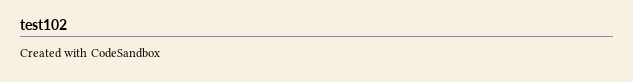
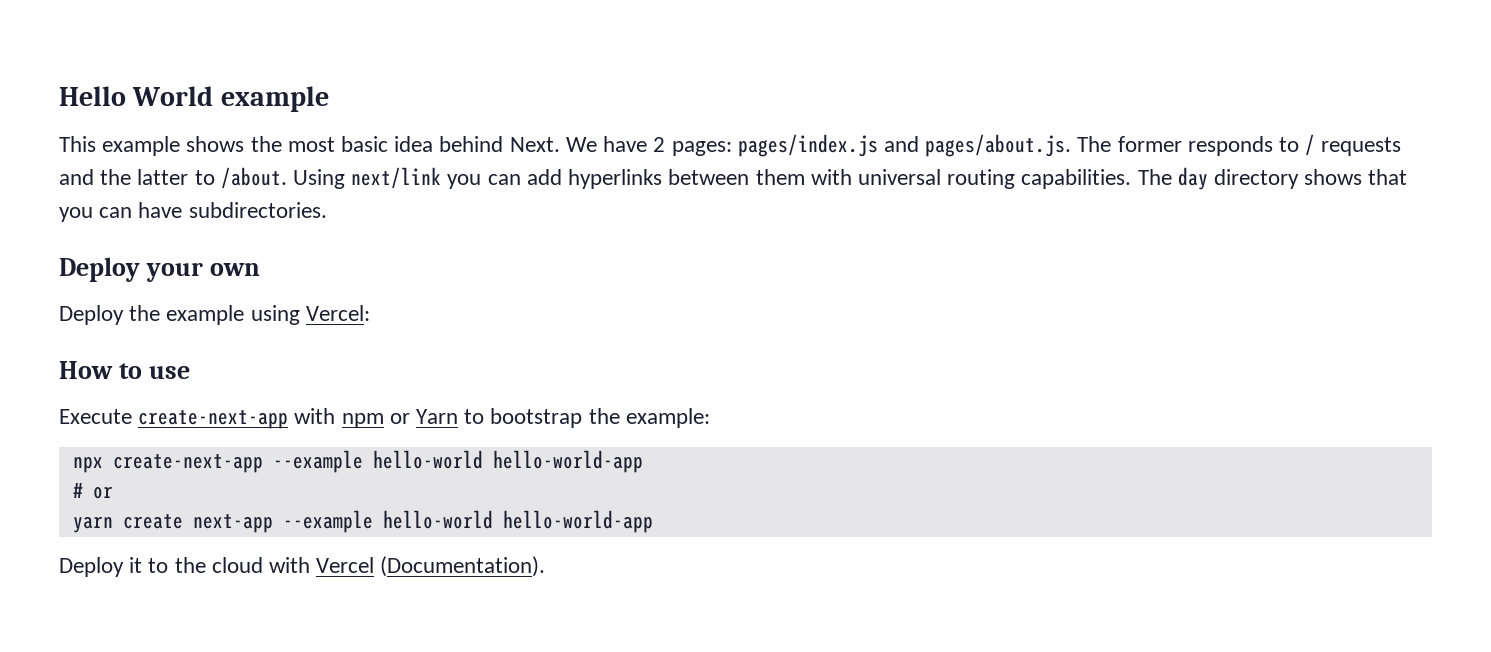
[20,19,67,30] [20,48,160,58] test102 // Created with CodeSandbox -> [59,86,329,112] [59,134,1402,157] [59,167,1408,190] [59,202,327,222] [59,257,260,282] [59,305,370,325] [59,361,190,379] [59,408,710,429] [72,450,643,473] [72,482,113,499] [72,510,653,533] [59,556,546,577] Hello World example // This example shows the most basic idea behind Next. We have 2 pages: pages/index.js and pages/about.js. The former responds to / requests and the latter to /about. Using next/link you can add hyperlinks between them with universal routing capabilities. The day directory shows that you can have subdirectories. // Deploy your own // Deploy the example using Vercel: // How to use // Execute create-next-app with npm or Yarn to bootstrap the example: // npx create-next-app --example hello-world hello-world-app // # or // yarn create next-app --example hello-world hello-world-app // Deploy it to the cloud with Vercel (Documentation).

